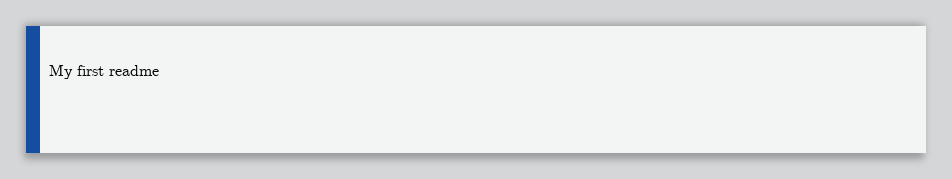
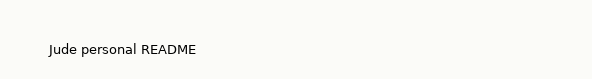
[49,64,159,79] My first readme -> [48,43,196,57] Jude personal README

